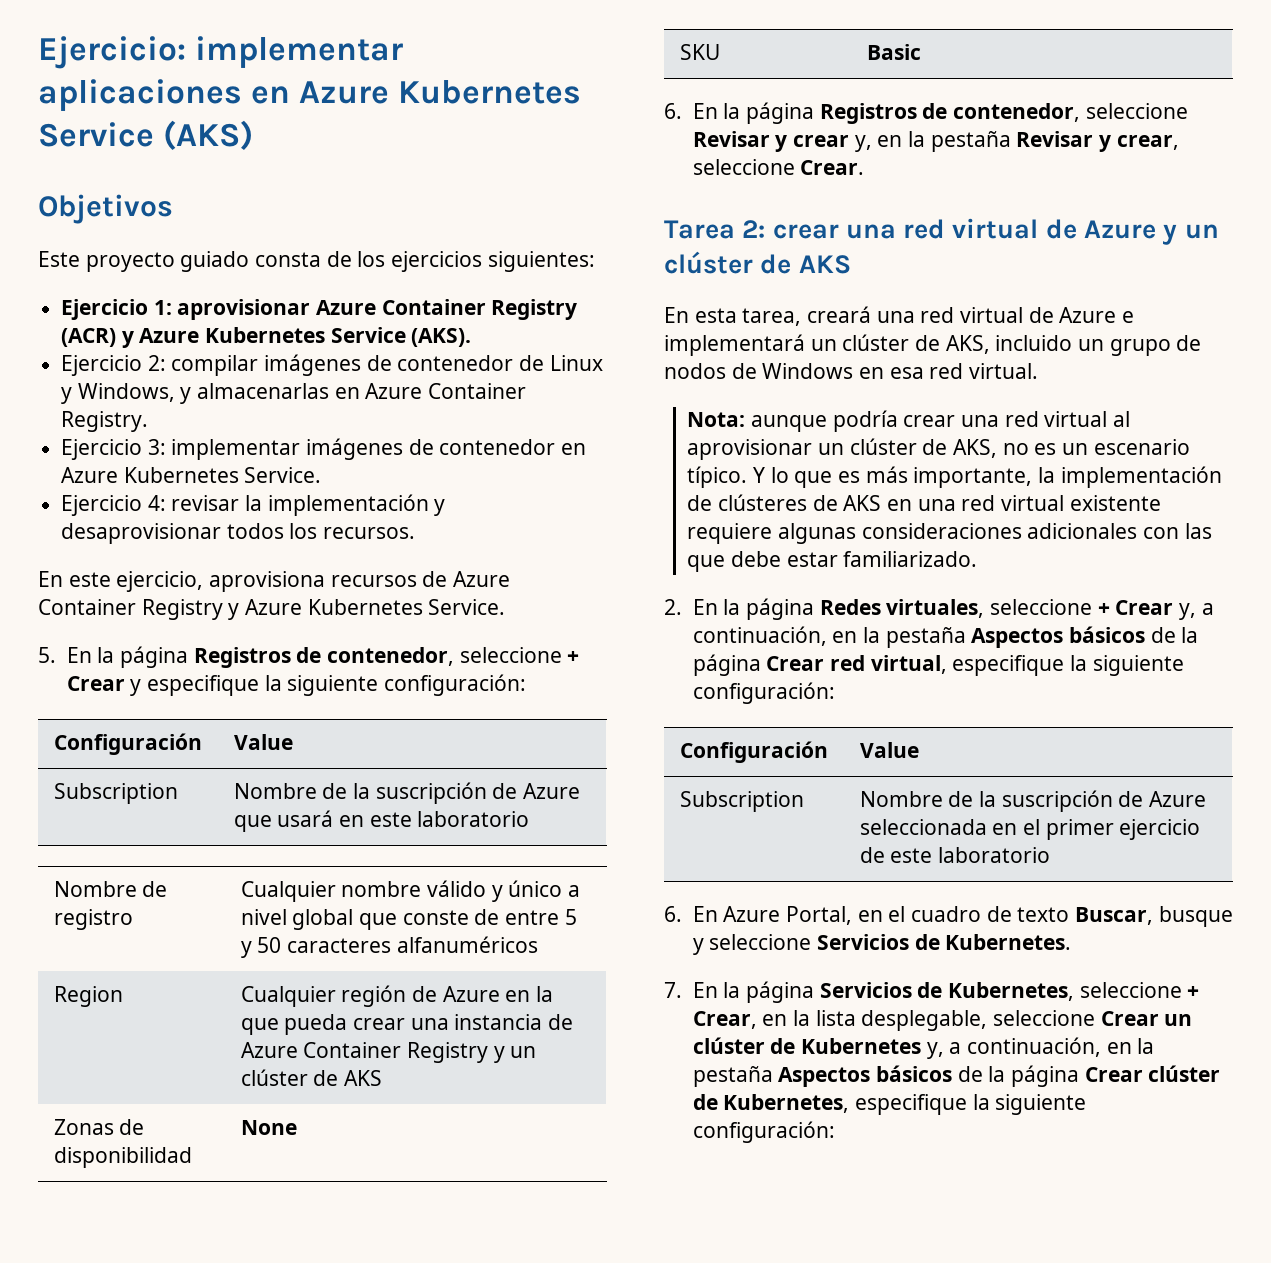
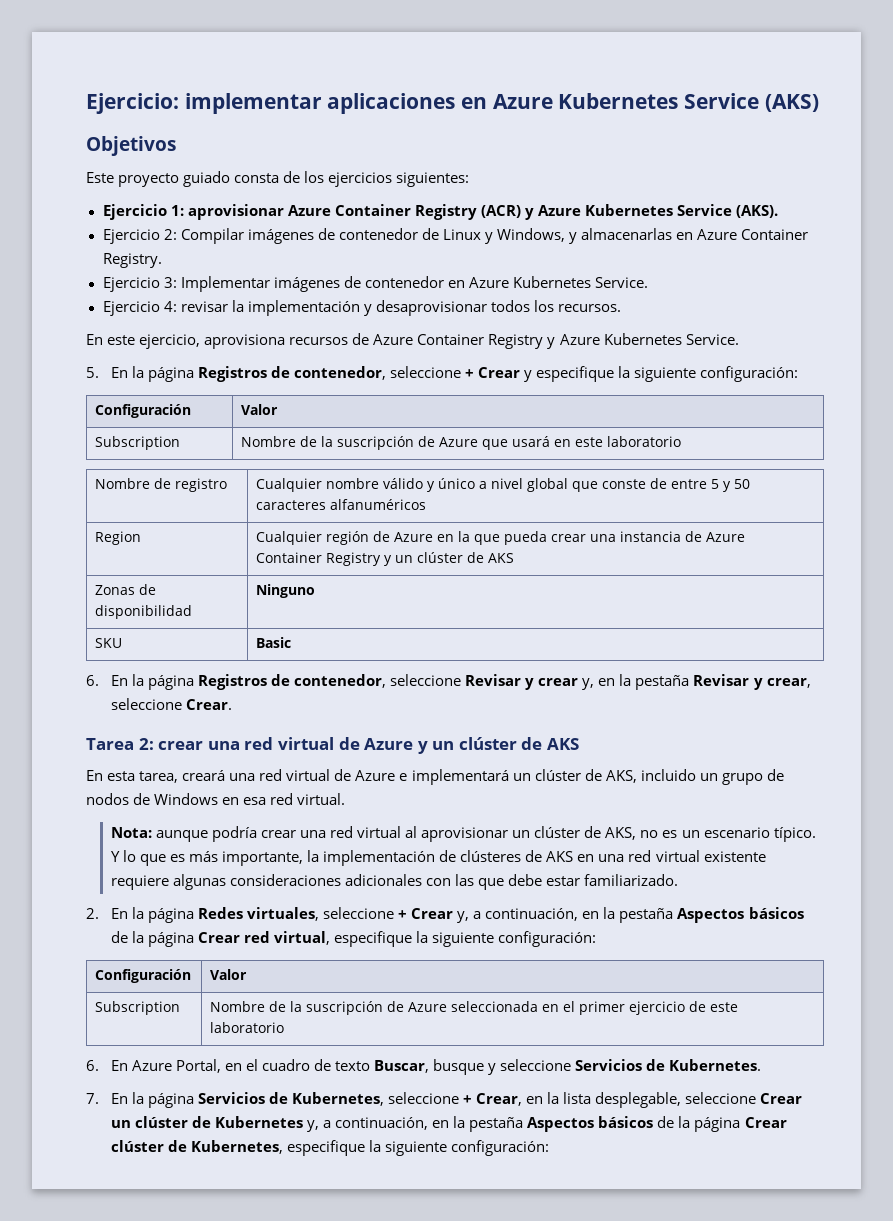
[171,355,259,376] compilar -> [180,228,244,244] Compilar
[171,439,301,460] implementar -> [180,276,270,292] Implementar
[233,734,293,750] Value -> [241,404,279,415] Valor
[240,1120,297,1135] | None -> [256,584,316,598] | Ninguno
[859,742,919,758] Value -> [210,969,248,980] Valor

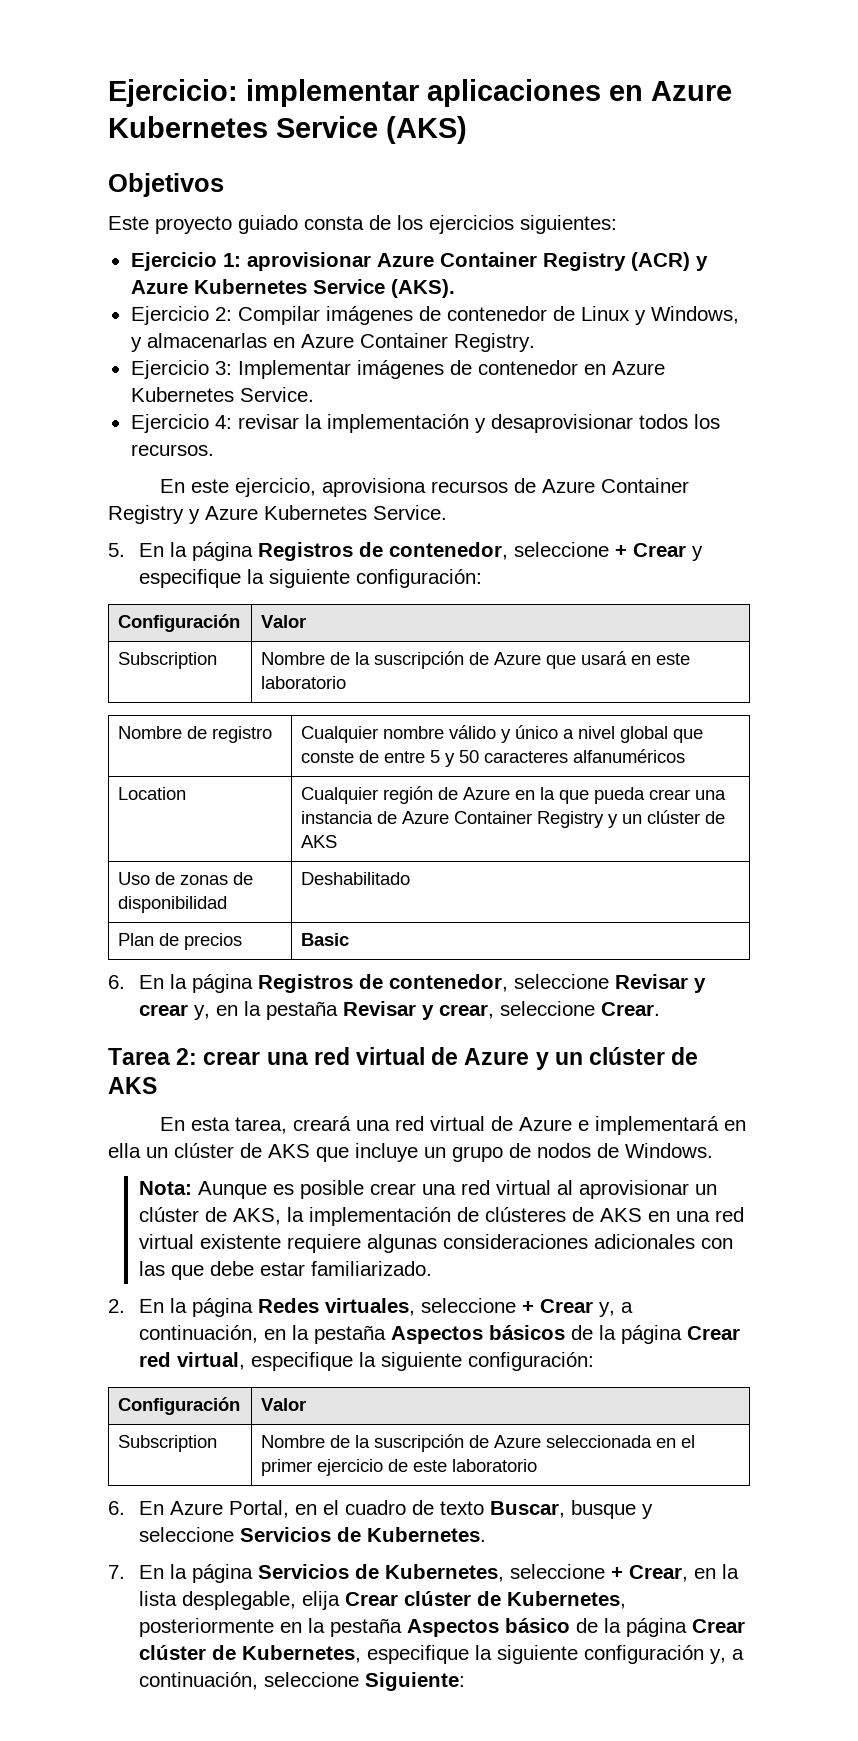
[95,531,142,545] Region -> [118,787,187,800] Location
[95,585,136,595] Zonas -> [118,872,229,885] Uso de zonas
[256,584,316,598] [95,638,123,648] Ninguno // SKU -> [301,872,411,885] [118,933,243,950] Deshabilitado // Plan de precios
[512,769,696,783] un clúster de AKS, incluido -> [723,1120,746,1131] [108,1143,418,1162] en ella un clúster de AKS que incluye
[154,793,346,805] [110,826,257,842] Windows en esa red virtual. // Nota: aunque podría -> [625,1143,713,1158] [138,1180,364,1199] Windows. // Nota: Aunque es posible
[640,827,816,842] [110,850,304,866] no es un escenario típico. Y lo que es más importante, -> (281, 1216) none
[685,1092,803,1104] [110,1116,654,1132] seleccione Crear un clúster de Kubernetes y, a continuación, en la pestaña Aspectos básicos -> [301,1591,626,1610] [138,1618,570,1637] elija Crear clúster de Kubernetes, posteriormente en la pestaña Aspectos básico
[451,1140,550,1156] configuración: -> [583,1645,744,1664] [138,1672,465,1691] configuración y, a continuación, seleccione Siguiente:

